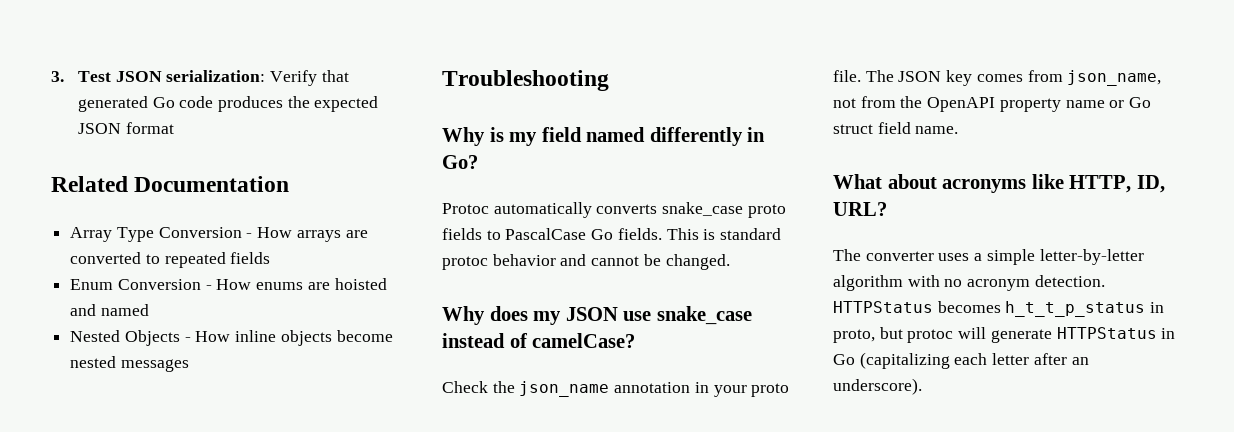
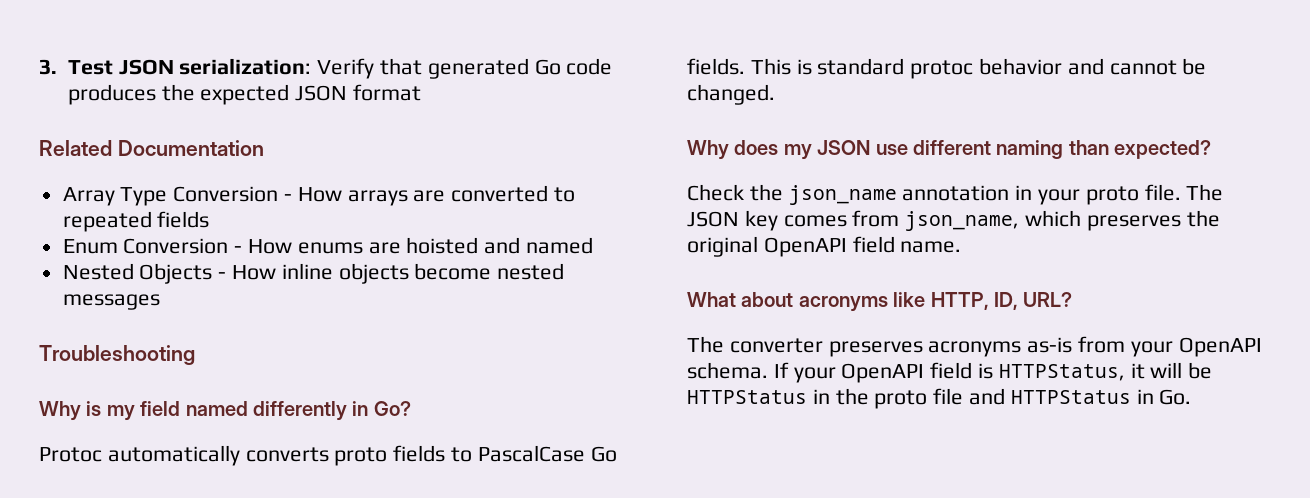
[662,202,744,216] snake_case -> (329, 454) none
[656,306,752,325] [442,333,636,348] snake_case instead of camelCase? -> [913,140,1212,159] different naming than expected?
[833,96,1152,112] [833,124,873,134] not from the OpenAPI property name or Go struct -> [1025,210,1220,231] [687,236,847,257] which preserves the original OpenAPI
[938,249,1144,265] [833,275,1105,291] [833,301,1165,317] [833,327,1176,343] [833,352,1089,369] [833,378,922,395] uses a simple letter-by-letter algorithm with no acronym detection. HTTPStatus becomes h_t_t_p_status in proto, but protoc will generate HTTPStatus in Go (capitalizing each letter after an underscore). -> [828,336,1262,357] [687,362,1213,383] [687,388,1192,409] preserves acronyms as-is from your OpenAPI schema. If your OpenAPI field is HTTPStatus, it will be HTTPStatus in the proto file and HTTPStatus in Go.

